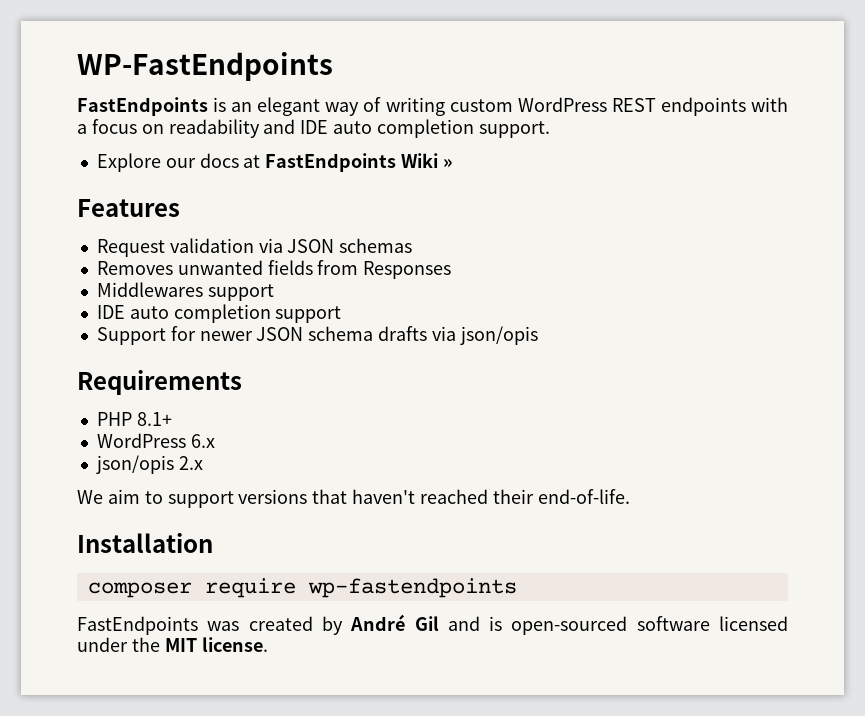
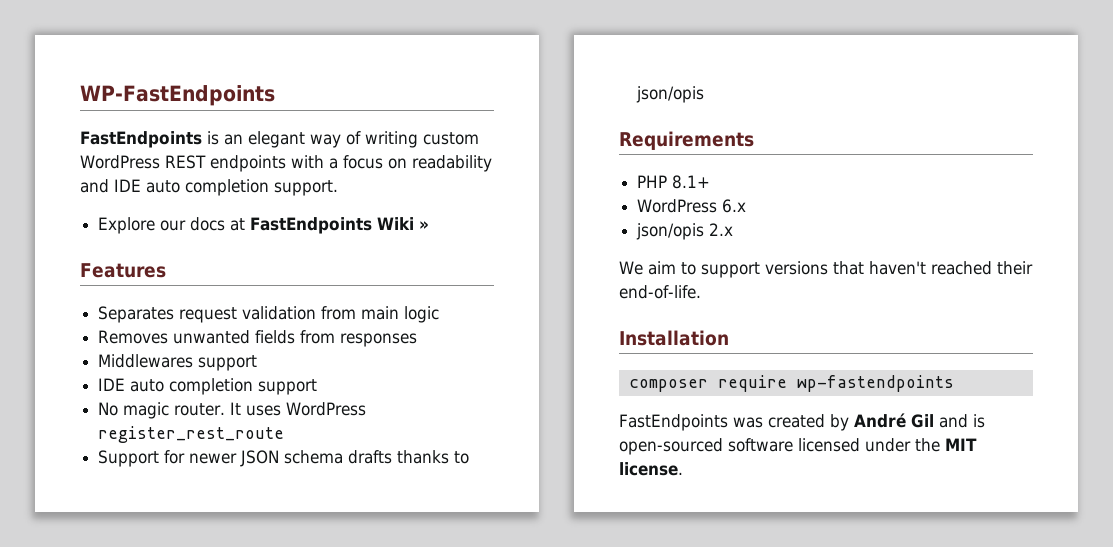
[96,238,413,257] Request validation via JSON schemas -> [98,306,440,323] Separates request validation from main logic
[363,261,452,279] Responses -> [340,333,418,347] responses
(342, 314) none -> [98,402,367,419] [98,426,285,443] // No magic router. It uses WordPress register_rest_route
[431,326,456,341] via -> [397,450,470,464] thanks to

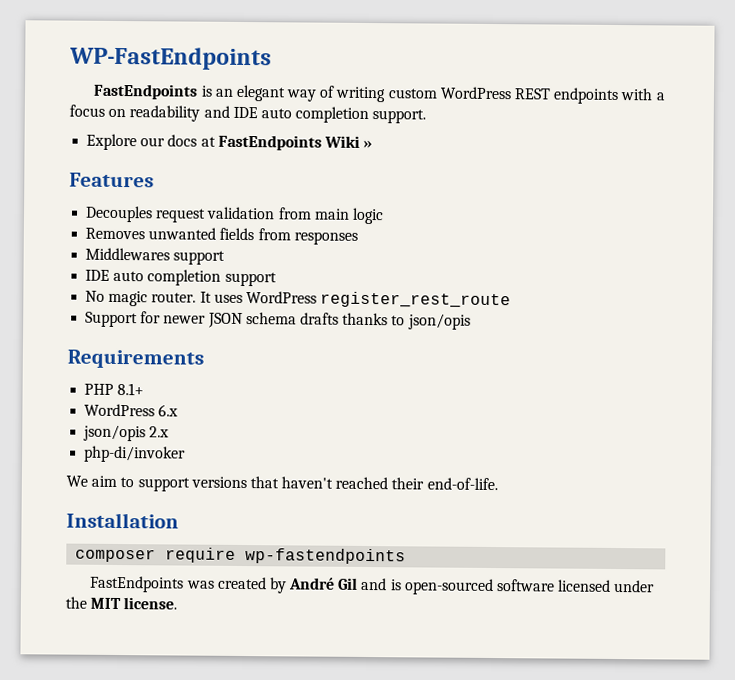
[98,306,175,323] Separates -> [85,205,154,223] Decouples
(734, 229) none -> [84,445,187,463] // php-di/invoker

